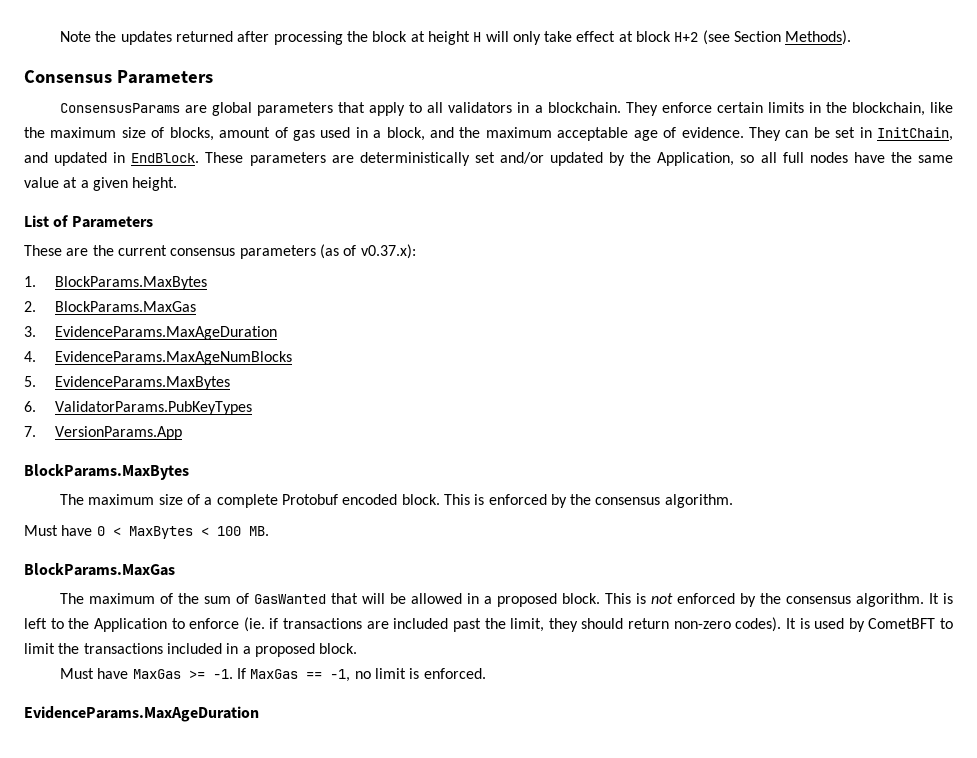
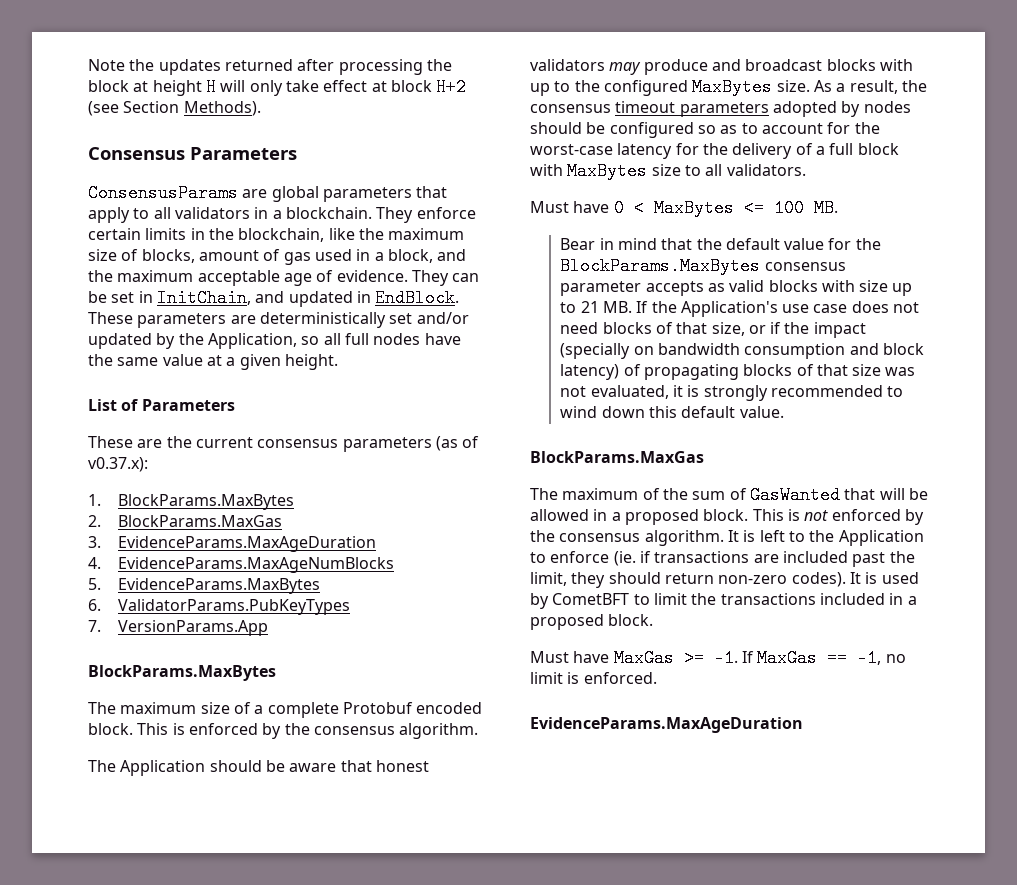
(733, 501) none -> [88,760,429,776] [530,59,913,75] [530,78,927,96] [530,101,911,117] [530,122,880,138] [530,143,899,159] [530,162,806,180] // The Application should be aware that honest validators may produce and broadcast blocks with up to the configured MaxBytes size. As a result, the consensus timeout parameters adopted by nodes should be configured so as to account for the worst-case latency for the delivery of a full block with MaxBytes size to all validators.
[200,527,209,536] < -> [743,199,764,217] <=
(269, 531) none -> [560,238,881,250] [560,257,846,275] [560,280,913,296] [560,301,920,317] [560,322,866,338] [560,343,924,359] [560,364,916,380] [560,385,904,401] [560,406,784,418] // Bear in mind that the default value for the BlockParams.MaxBytes consensus parameter accepts as valid blocks with size up to 21 MB. If the Application's use case does not need blocks of that size, or if the impact (specially on bandwidth consumption and block latency) of propagating blocks of that size was not evaluated, it is strongly recommended to wind down this default value.

